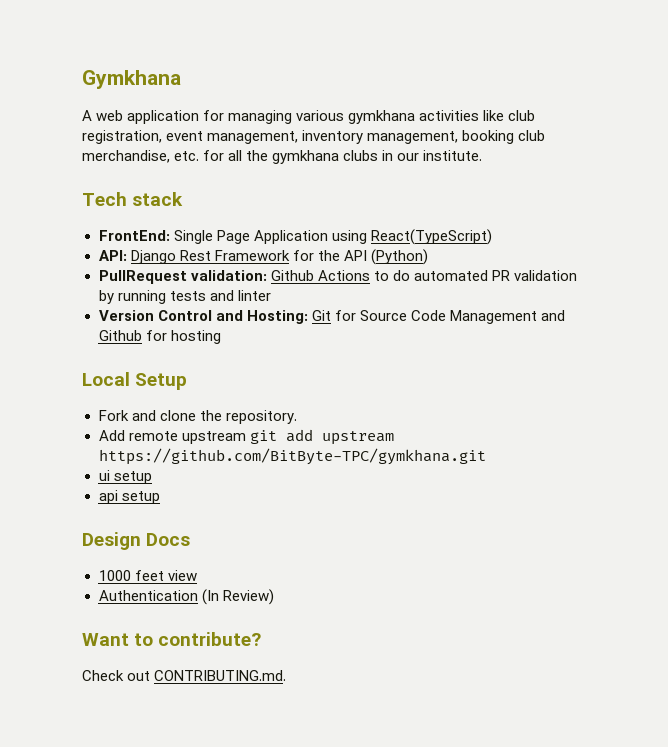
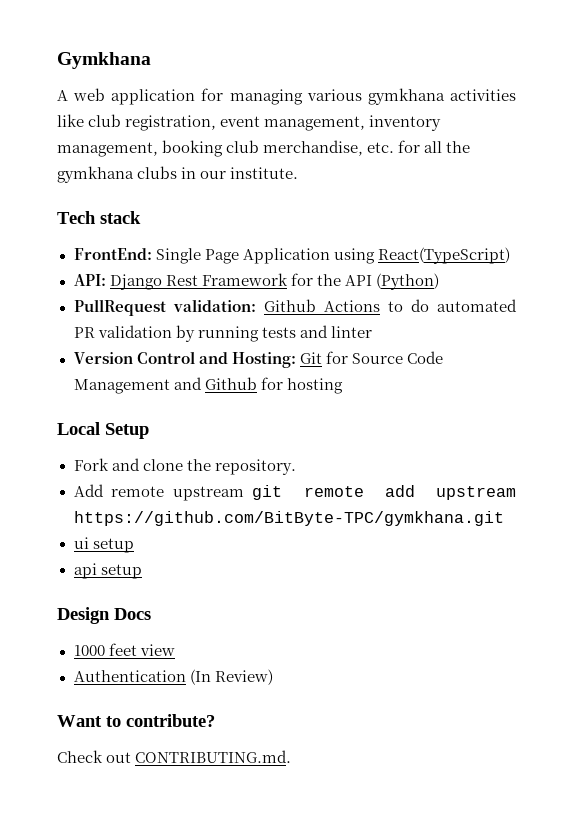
(277, 437) none -> [303,486,364,497] remote

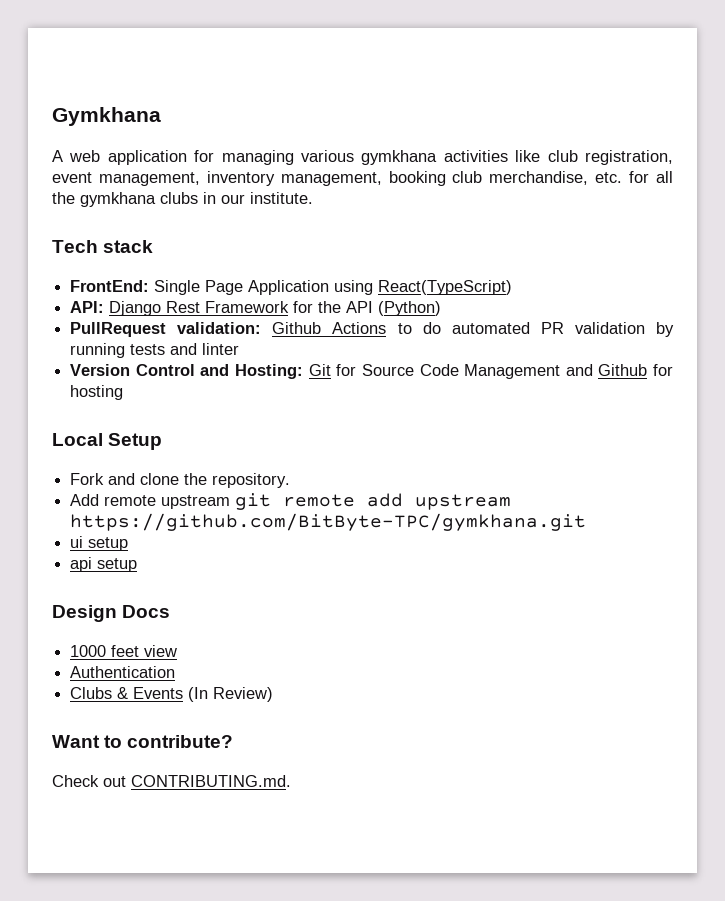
(186, 676) none -> [70,687,184,699] // Clubs & Events

